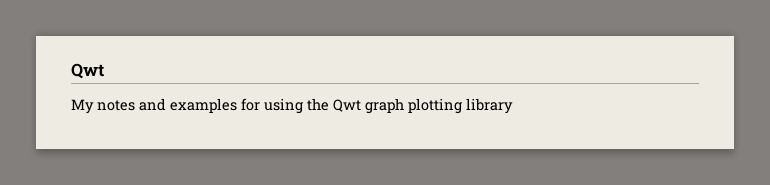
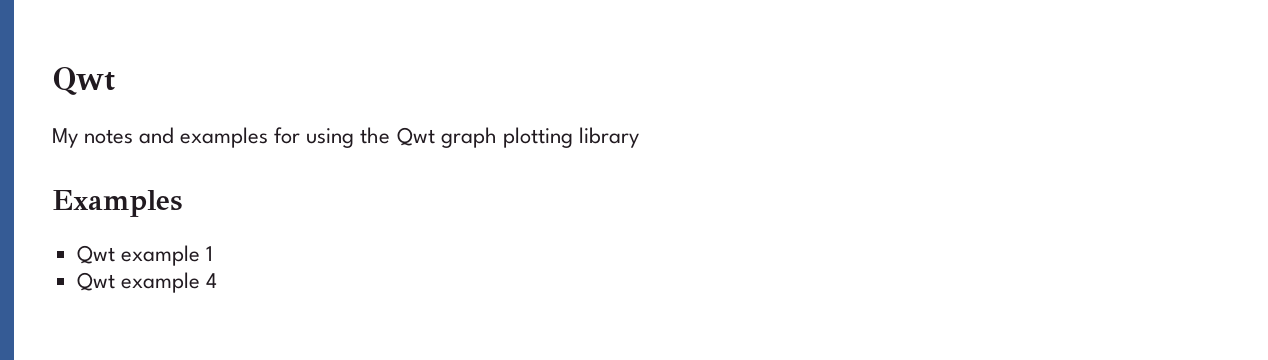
(513, 106) none -> [52,190,182,217] [76,245,213,266] [76,272,217,293] // Examples // Qwt example 1 // Qwt example 4

